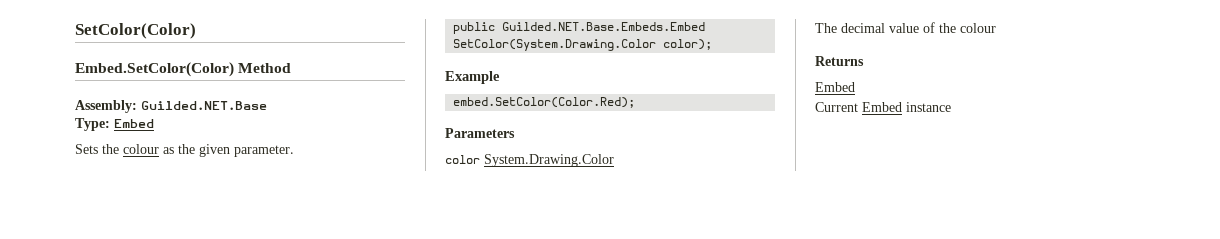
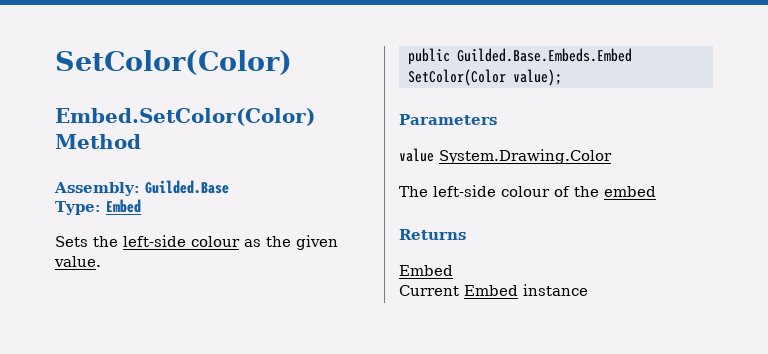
[141,101,267,110] Guilded.NET.Base -> [145,180,229,194] Guilded.Base
(119, 149) none -> [123,235,186,247] left-side
[234,145,294,157] parameter. -> [54,256,101,267] value.
[502,22,706,31] [453,39,713,51] [445,71,500,84] [453,97,636,108] Guilded.NET.Base.Embeds.Embed SetColor(System.Drawing.Color color); // Example // embed.SetColor(Color.Red); -> [457,48,632,62] [408,69,562,86] Guilded.Base.Embeds.Embed SetColor(Color value);
[445,155,480,164] color -> [399,148,434,162] value
[841,23,919,33] decimal value -> [433,185,550,197] left-side colour
[960,23,996,33] colour -> [604,186,656,197] embed

